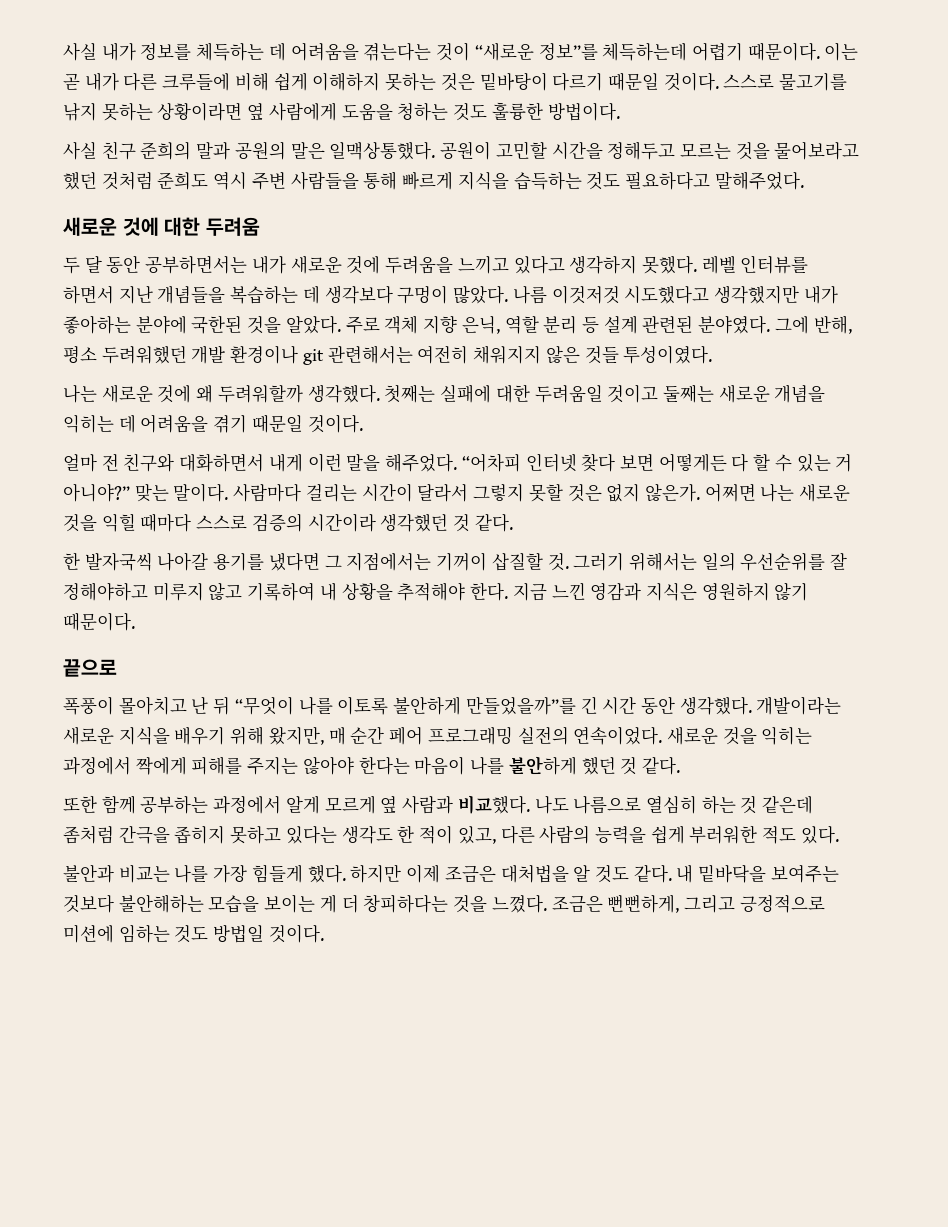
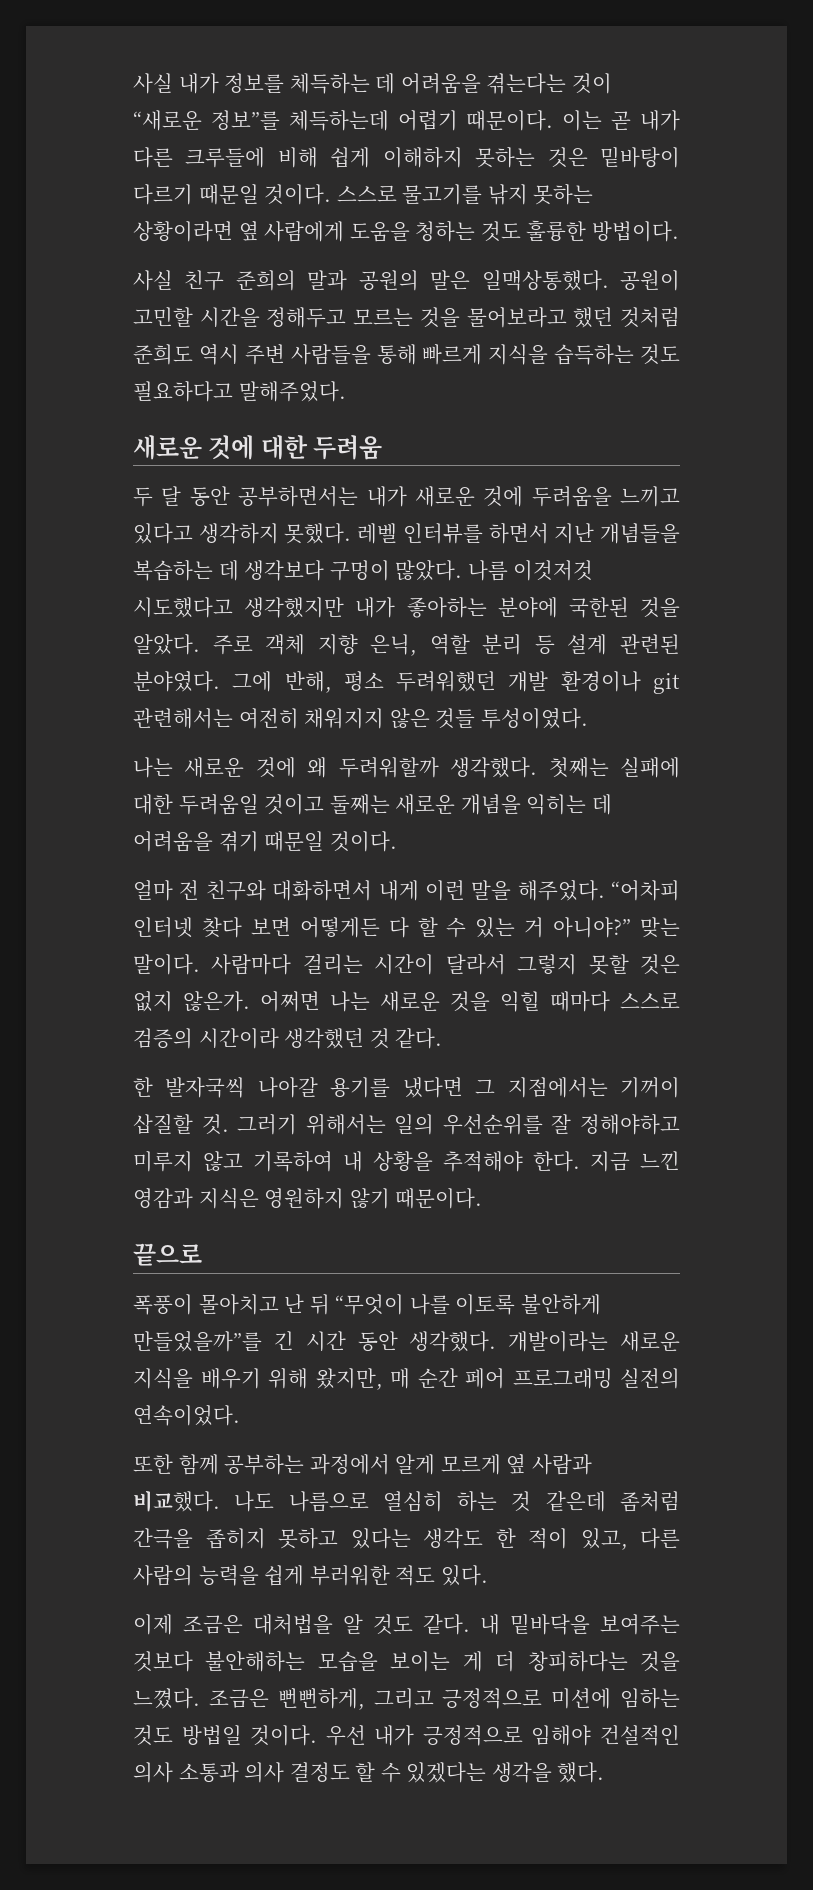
[666,726,813,745] [63,756,680,775] 새로운 것을 익히는 과정에서 짝에게 피해를 주지는 않아야 한다는 마음이 나를 불안하게 했던 것 같다. -> (240, 1415) none
[63,864,402,883] 불안과 비교는 나를 가장 힘들게 했다. 하지만 -> (488, 1575) none
(324, 933) none -> [325,1725,680,1746] [133,1762,605,1783] 우선 내가 긍정적으로 임해야 건설적인 의사 소통과 의사 결정도 할 수 있겠다는 생각을 했다.

